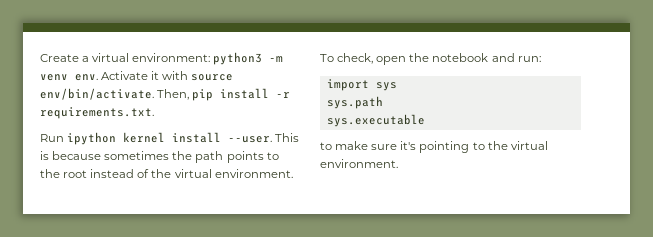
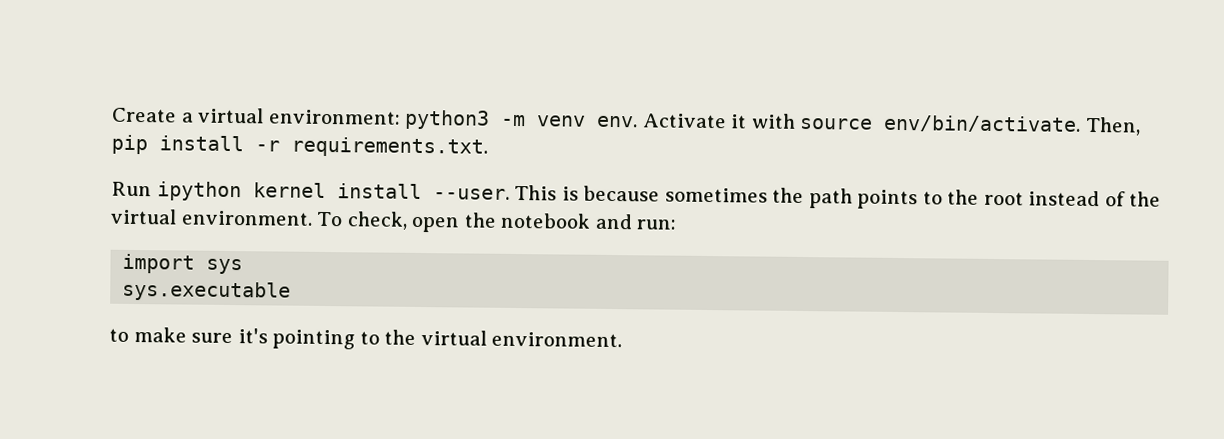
[326,96,383,109] // sys.path -> (244, 266) none

